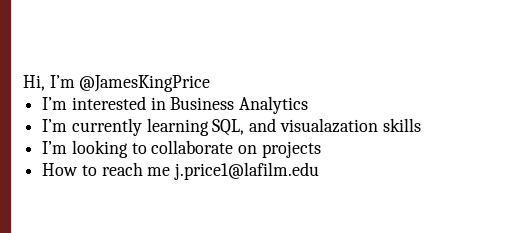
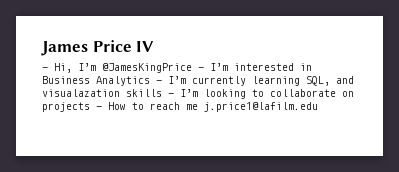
(23, 83) none -> [41,40,155,56] [42,67,48,71] James Price IV // -
(211, 83) // -> [198,67,204,71] -
(309, 105) // -> [156,80,162,84] -
(421, 125) // -> [168,93,174,97] -
(321, 149) // -> [96,106,102,110] -

